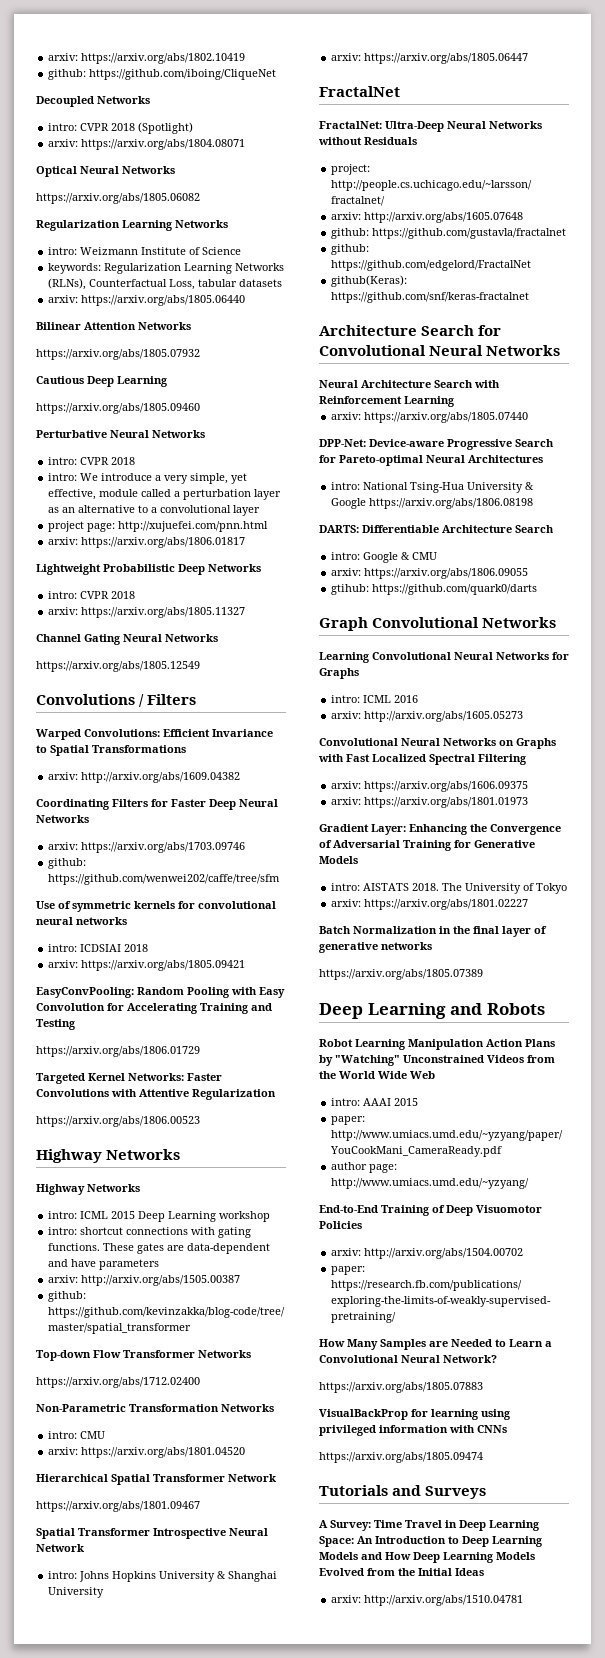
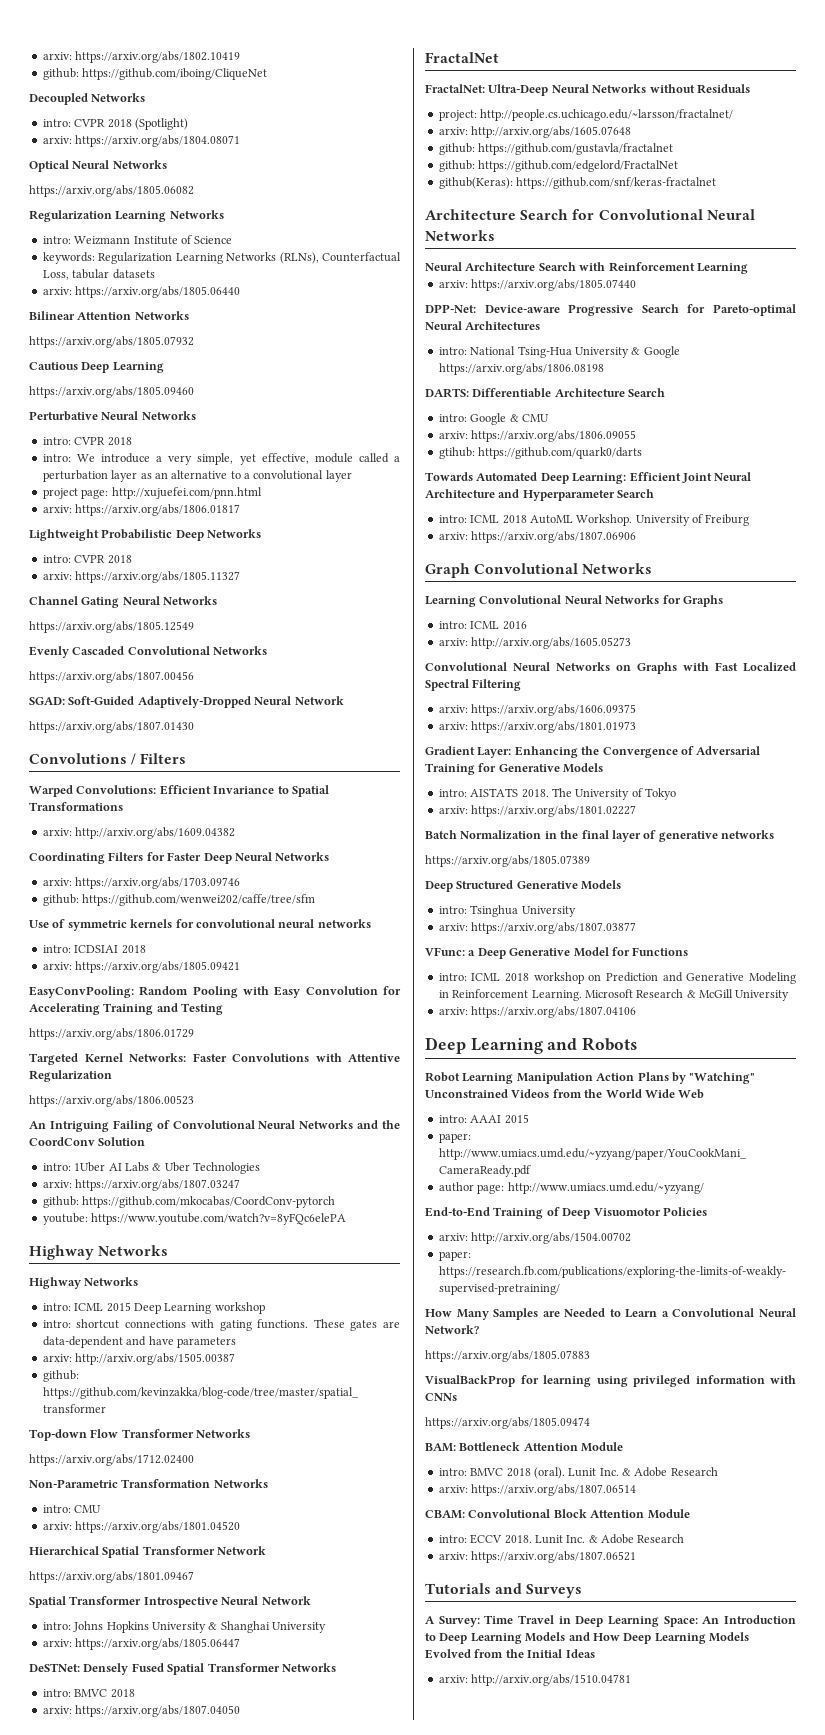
(200, 666) none -> [29,646,268,658] [29,671,194,683] [29,696,344,708] [29,721,194,733] // Evenly Cascaded Convolutional Networks // https://arxiv.org/abs/1807.00456 // SGAD: Soft-Guided Adaptively-Dropped Neural Network // https://arxiv.org/abs/1807.01430
(200, 1121) none -> [29,1120,400,1132] [29,1137,146,1146] [42,1162,260,1174] [42,1179,241,1191] [42,1196,336,1208] [42,1213,347,1225] // An Intriguing Failing of Convolutional Neural Networks and the CoordConv Solution // intro: 1Uber AI Labs & Uber Technologies // arxiv: https://arxiv.org/abs/1807.03247 // github: https://github.com/mkocabas/CoordConv-pytorch // youtube: https://www.youtube.com/watch?v=8yFQc6elePA
(529, 58) none -> [29,1663,336,1675] [42,1689,135,1698] [42,1705,241,1717] // DeSTNet: Densely Fused Spatial Transformer Networks // intro: BMVC 2018 // arxiv: https://arxiv.org/abs/1807.04050
(538, 589) none -> [425,472,752,484] [425,489,655,501] [438,514,750,526] [438,531,637,543] // Towards Automated Deep Learning: Efficient Joint Neural Architecture and Hyperparameter Search // intro: ICML 2018 AutoML Workshop. University of Freiburg // arxiv: https://arxiv.org/abs/1807.06906
(483, 974) none -> [425,880,622,892] [438,905,576,917] [438,922,637,934] [425,947,689,959] [438,972,796,984] [438,989,790,1001] [438,1006,637,1018] // Deep Structured Generative Models // intro: Tsinghua University // arxiv: https://arxiv.org/abs/1807.03877 // VFunc: a Deep Generative Model for Functions // intro: ICML 2018 workshop on Prediction and Generative Modeling in Reinforcement Learning. Microsoft Research & McGill University // arxiv: https://arxiv.org/abs/1807.04106
(483, 1457) none -> [425,1442,624,1452] [438,1467,718,1479] [438,1484,637,1496] [425,1509,690,1519] [438,1534,685,1544] [438,1551,637,1563] // BAM: Bottleneck Attention Module // intro: BMVC 2018 (oral). Lunit Inc. & Adobe Research // arxiv: https://arxiv.org/abs/1807.06514 // CBAM: Convolutional Block Attention Module // intro: ECCV 2018. Lunit Inc. & Adobe Research // arxiv: https://arxiv.org/abs/1807.06521

